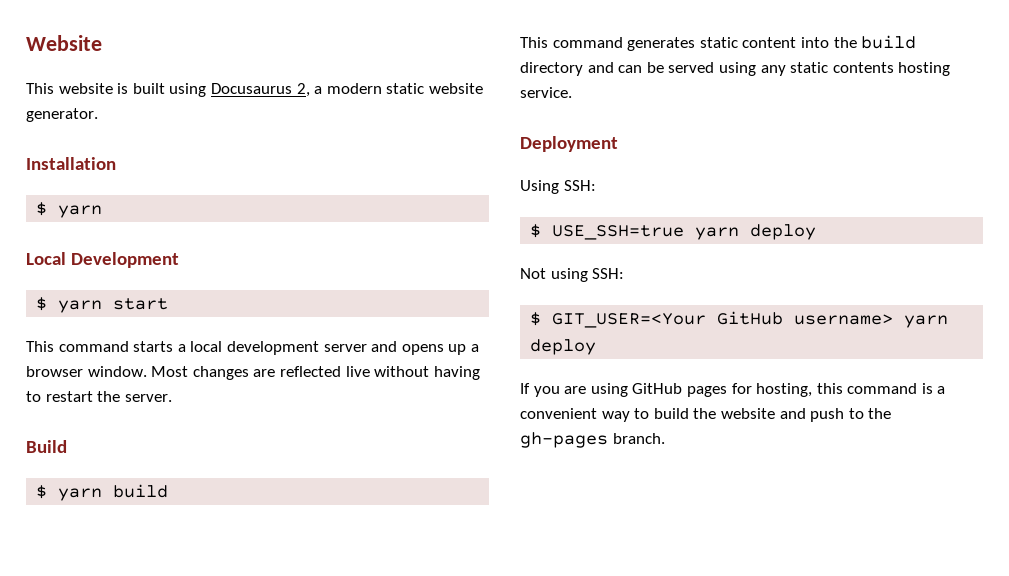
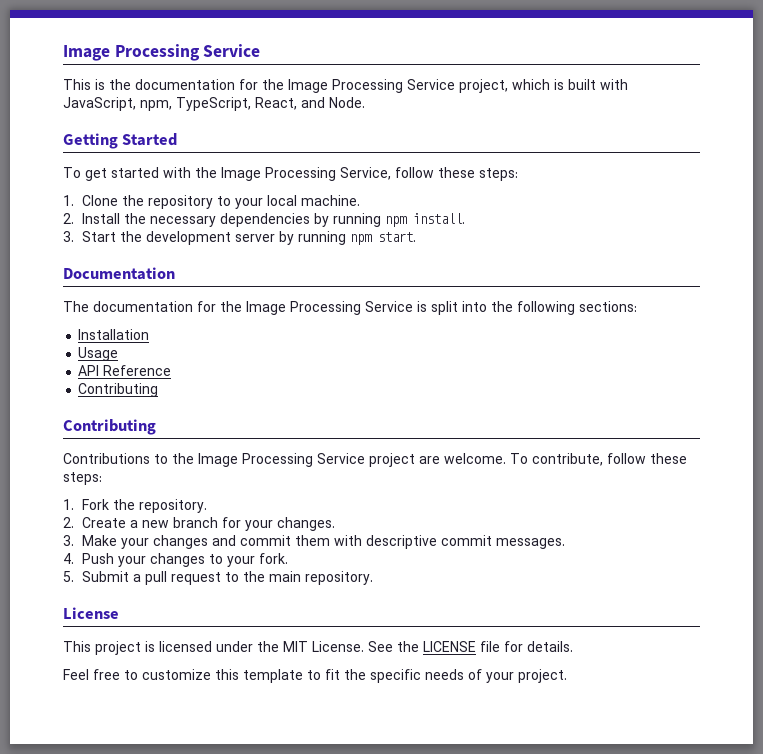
[26,35,102,51] [26,83,483,97] [26,108,98,122] [26,157,116,170] [36,202,103,218] [26,252,179,268] [36,297,169,313] [26,341,479,355] [26,366,480,380] [26,391,172,402] [26,440,67,453] [36,484,169,501] [520,35,917,51] [520,62,951,76] [520,87,572,98] [520,136,618,152] [520,180,596,194] [530,224,817,240] [520,268,625,282] [530,311,949,328] [530,339,597,355] [520,383,946,397] [520,408,892,422] [520,432,665,448] Website // This website is built using Docusaurus 2, a modern static website generator. // Installation // $ yarn // Local Development // $ yarn start // This command starts a local development server and opens up a browser window. Most changes are reflected live without having to restart the server. // Build // $ yarn build // This command generates static content into the build directory and can be served using any static contents hosting service. // Deployment // Using SSH: // $ USE_SSH=true yarn deploy // Not using SSH: // $ GIT_USER=<Your GitHub username> yarn deploy // If you are using GitHub pages for hosting, this command is a convenient way to build the website and push to the gh-pages branch. -> [63,44,261,61] [63,79,628,93] [63,97,365,111] [63,133,178,149] [63,167,518,181] [63,195,360,209] [63,213,465,227] [63,231,416,245] [63,267,175,280] [63,301,637,315] [78,329,150,340] [78,347,119,361] [78,365,172,376] [78,383,159,397] [63,419,156,435] [63,453,687,467] [63,472,102,485] [63,499,207,513] [63,517,335,531] [63,535,565,549] [63,553,288,567] [63,571,373,585] [63,607,119,619] [63,641,573,655] [63,669,567,683] Image Processing Service // This is the documentation for the Image Processing Service project, which is built with JavaScript, npm, TypeScript, React, and Node. // Getting Started // To get started with the Image Processing Service, follow these steps: // 1. Clone the repository to your local machine. // 2. Install the necessary dependencies by running npm install. // 3. Start the development server by running npm start. // Documentation // The documentation for the Image Processing Service is split into the following sections: // Installation // Usage // API Reference // Contributing // Contributing // Contributions to the Image Processing Service project are welcome. To contribute, follow these steps: // 1. Fork the repository. // 2. Create a new branch for your changes. // 3. Make your changes and commit them with descriptive commit messages. // 4. Push your changes to your fork. // 5. Submit a pull request to the main repository. // License // This project is licensed under the MIT License. See the LICENSE file for details. // Feel free to customize this template to fit the specific needs of your project.

